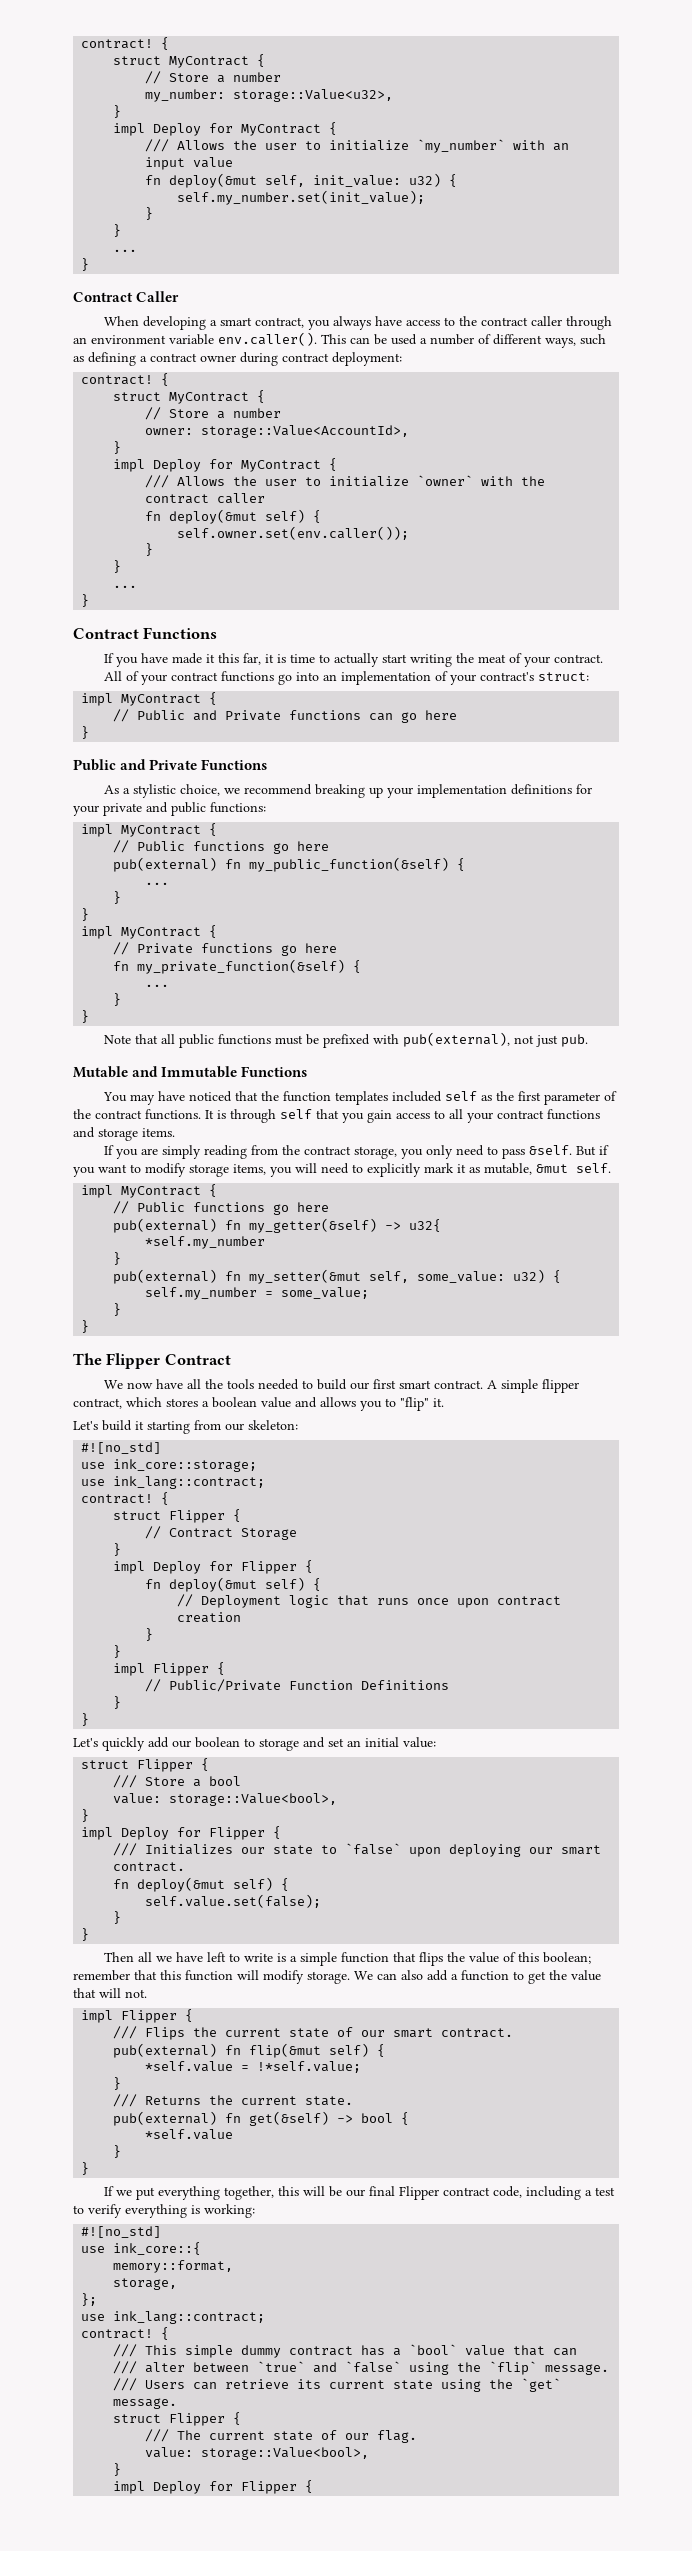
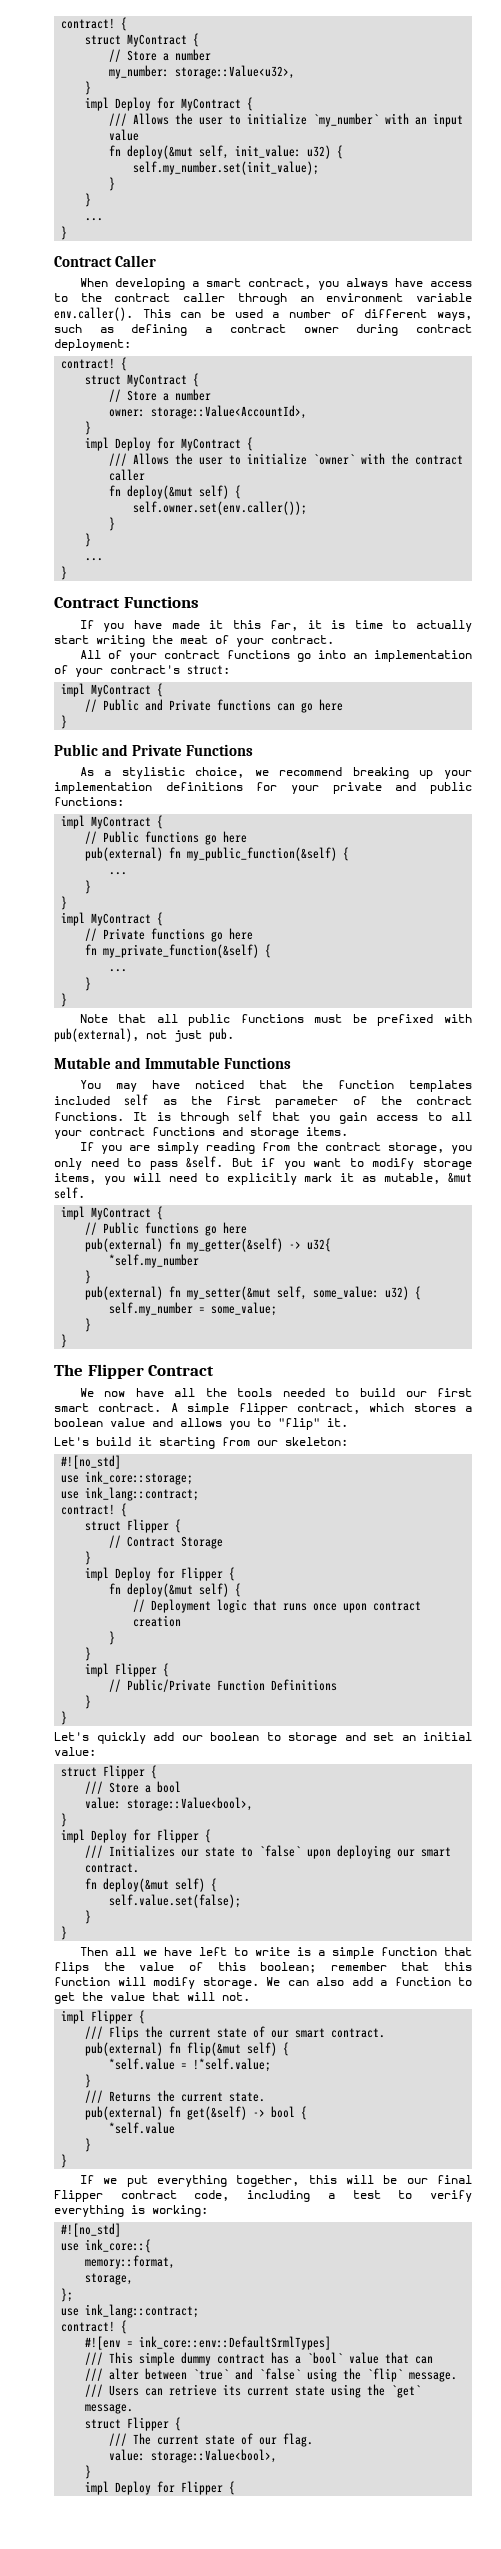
(170, 2333) none -> [85,2336,332,2350] // #![env = ink_core::env::DefaultSrmlTypes]

